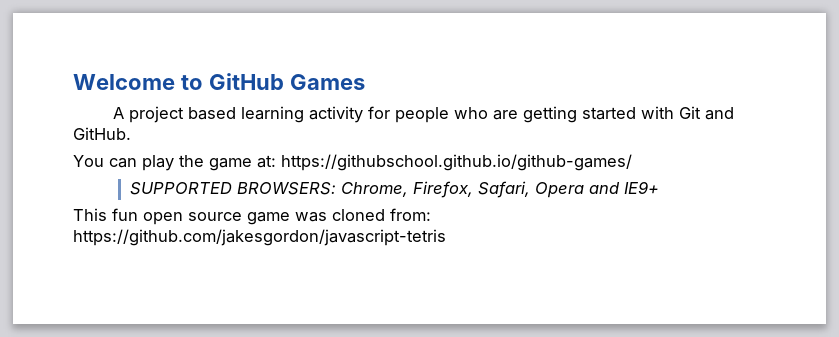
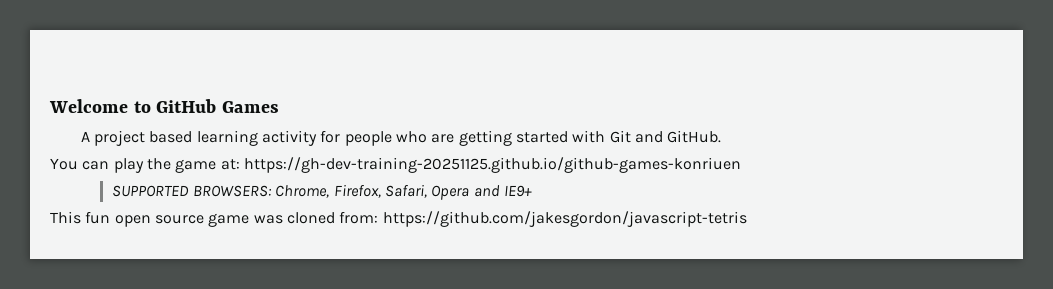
[281,154,632,171] https://githubschool.github.io/github-games/ -> [243,157,741,173] https://gh-dev-training-20251125.github.io/github-games-konriuen

